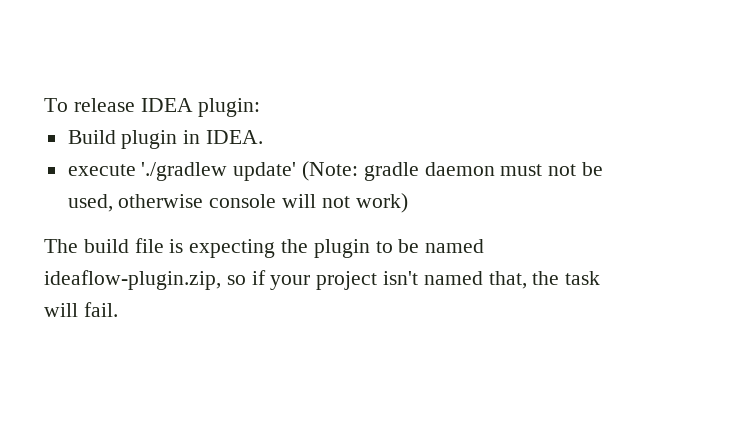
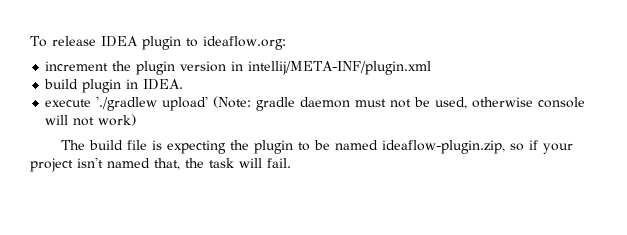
[198,98,261,117] [67,130,116,144] plugin: // Build -> [141,36,286,50] [45,61,432,75] [44,79,79,89] plugin to ideaflow.org: // increment the plugin version in intellij/META-INF/plugin.xml // build
[233,162,297,181] update' -> [162,96,209,111] upload'

